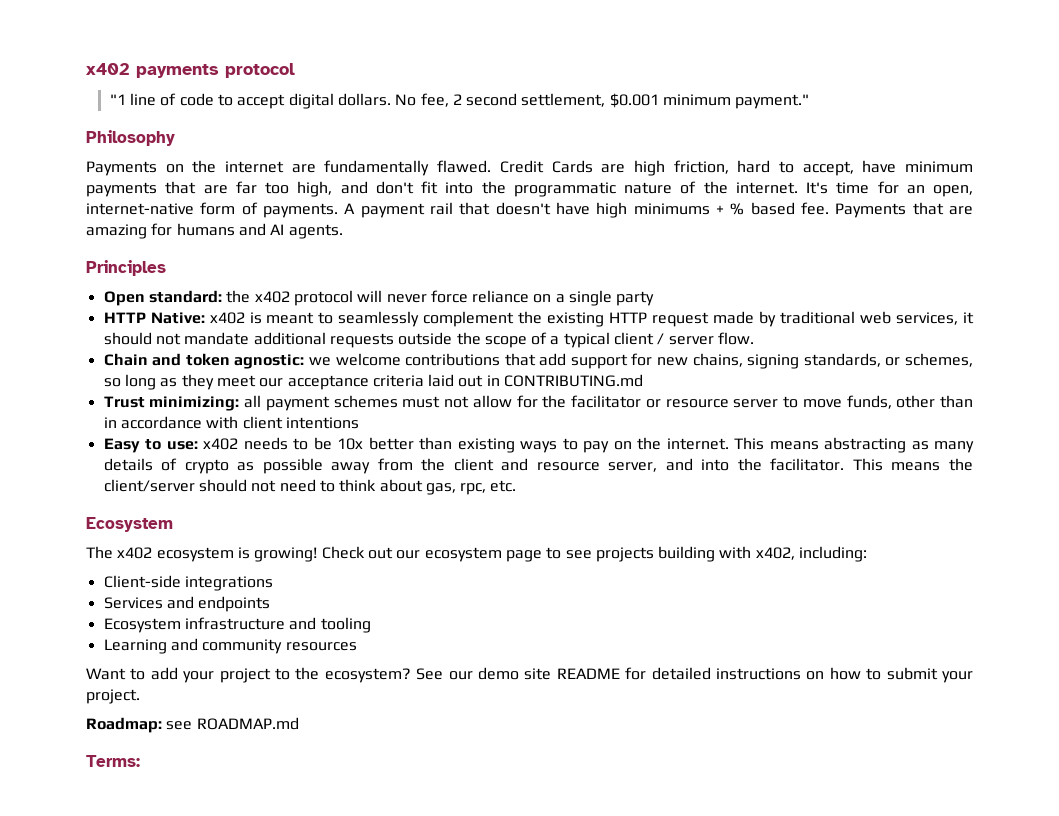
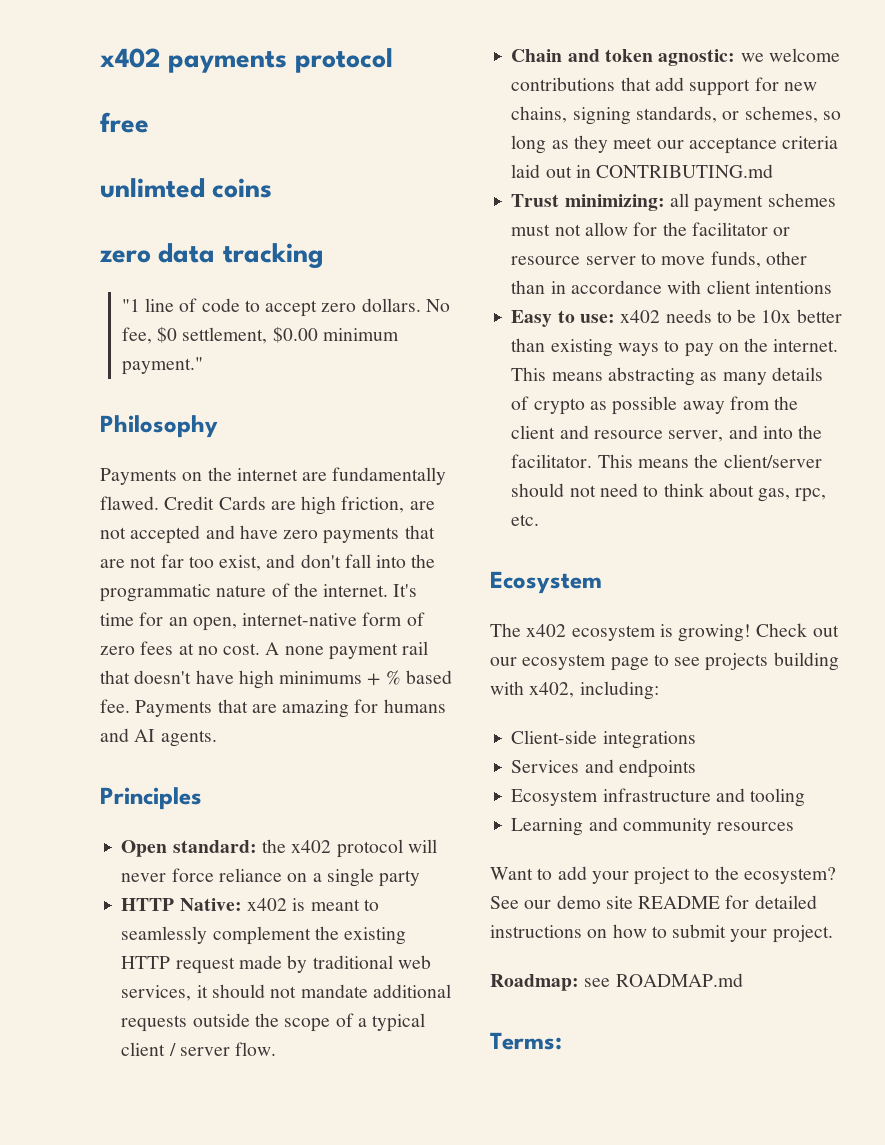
(295, 70) none -> [100,112,149,133] [100,178,273,198] [99,243,324,269] // free // unlimted coins // zero data tracking
[288,93,334,109] digital -> [321,303,357,312] zero
[452,93,659,108] 2 second settlement, $0.001 -> [157,326,318,344] $0 settlement, $0.00
[737,160,973,176] hard to accept, have minimum -> [409,501,435,510] [100,525,319,544] are not accepted and have zero
(228, 189) none -> [130,556,157,568] not
[297,181,333,197] high, -> [219,555,262,571] exist,
[421,181,438,194] fit -> [344,554,371,568] fall
[263,203,356,218] payments. A -> [100,641,324,655] zero fees at no cost. A none

